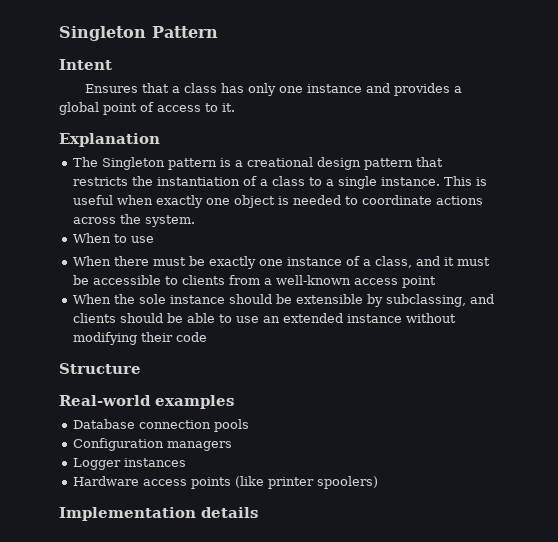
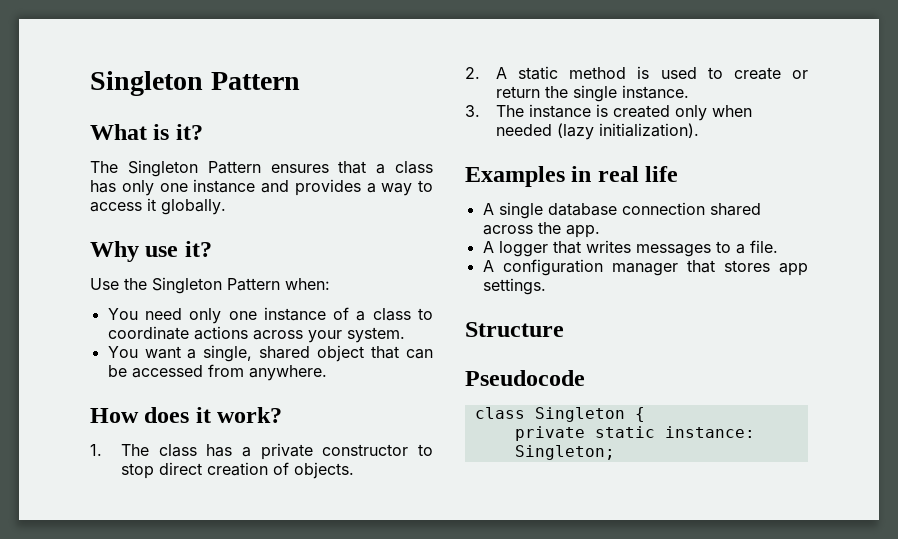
[59,59,112,70] [84,84,138,93] Intent // Ensures -> [90,124,203,140] [90,160,329,177] What is it? // The Singleton Pattern ensures
[59,102,235,115] [59,133,160,147] [72,157,443,170] [72,176,487,189] [72,195,341,208] global point of access to it. // Explanation // The Singleton pattern is a creational design pattern that restricts the instantiation of a class to a single instance. This is useful when exactly one object is needed -> [381,180,433,196] [90,198,226,215] [90,241,212,262] [90,277,330,294] [107,307,411,324] way to access it globally. // Why use it? // Use the Singleton Pattern when: // You need only one instance of a class
[119,214,141,224] the -> [307,330,342,343] your
[72,233,154,243] [72,256,490,269] [72,275,436,288] [72,294,494,307] [72,313,456,323] [72,332,207,345] [59,363,141,374] [59,395,234,409] [72,419,249,432] [72,438,232,451] [72,458,186,470] [72,476,378,489] [59,507,258,521] When to use // When there must be exactly one instance of a class, and it must be accessible to clients from a well-known access point // When the sole instance should be extensible by subclassing, and clients should be able to use an extended instance without modifying their code // Structure // Real-world examples // Database connection pools // Configuration managers // Logger instances // Hardware access points (like printer spoolers) // Implementation details -> [107,345,433,362] [107,364,327,381] [90,407,283,423] [90,443,433,460] [120,462,354,479] [465,66,808,80] [495,85,689,102] [465,104,752,121] [495,123,699,140] [465,166,679,187] [482,202,761,219] [482,222,600,238] [482,240,778,257] [482,259,808,276] [482,278,546,295] [465,322,564,337] [465,370,585,386] [474,407,645,422] [514,426,755,441] [514,445,615,460] You want a single, shared object that can be accessed from anywhere. // How does it work? // 1. The class has a private constructor to stop direct creation of objects. // 2. A static method is used to create or return the single instance. // 3. The instance is created only when needed (lazy initialization). // Examples in real life // A single database connection shared across the app. // A logger that writes messages to a file. // A configuration manager that stores app settings. // Structure // Pseudocode // class Singleton { // private static instance: Singleton;

